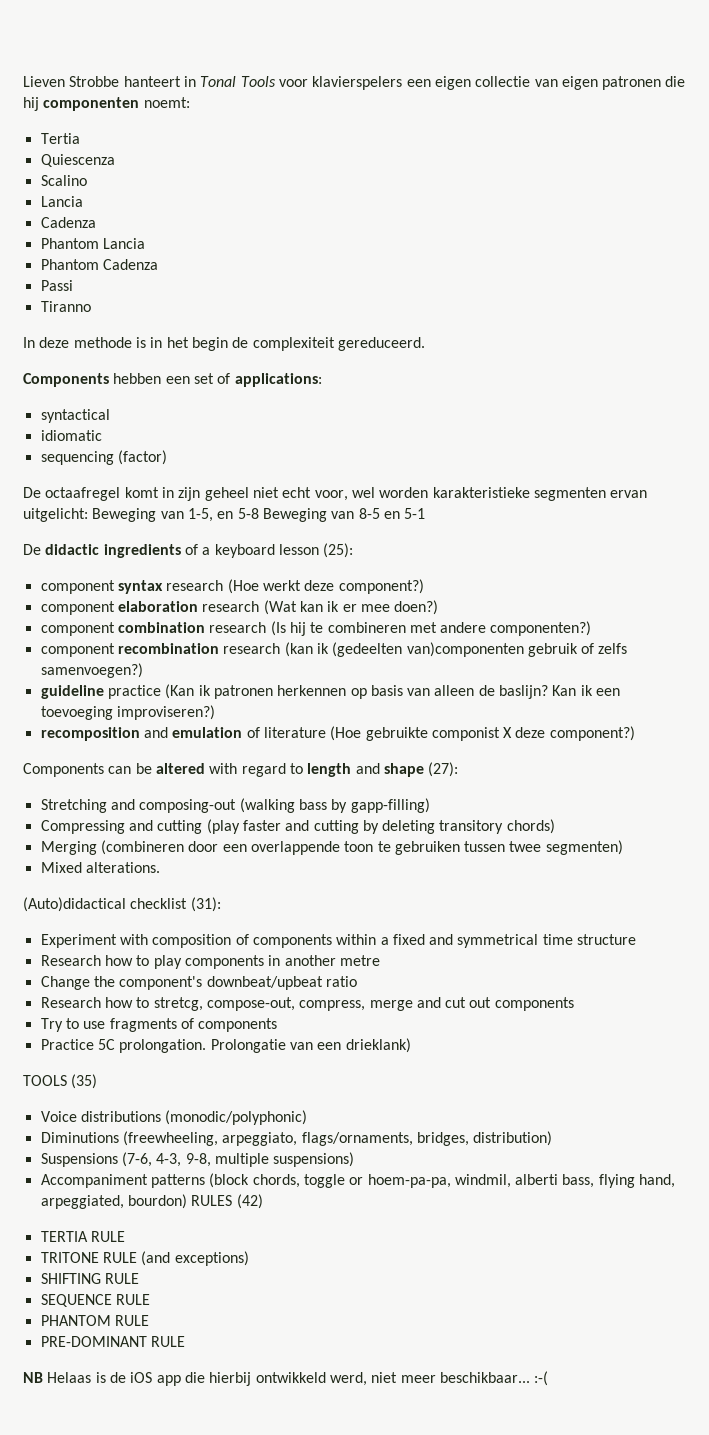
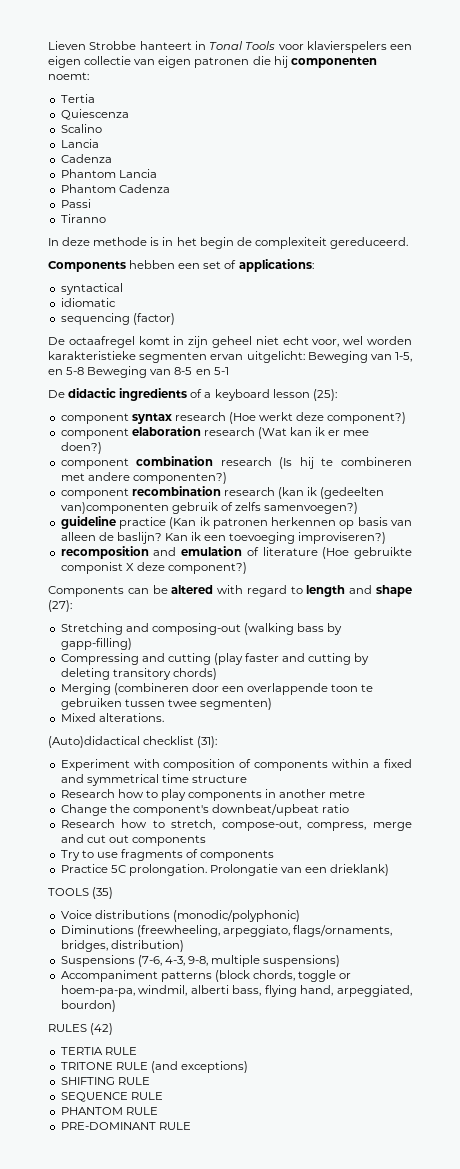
[153,997,203,1011] stretcg, -> [171,819,216,830] stretch,
(187, 1201) none -> (116, 1006) //
[23,1371,549,1386] // NB Helaas is de iOS app die hierbij ontwikkeld werd, niet meer beschikbaar... :-( -> (191, 1126) none

